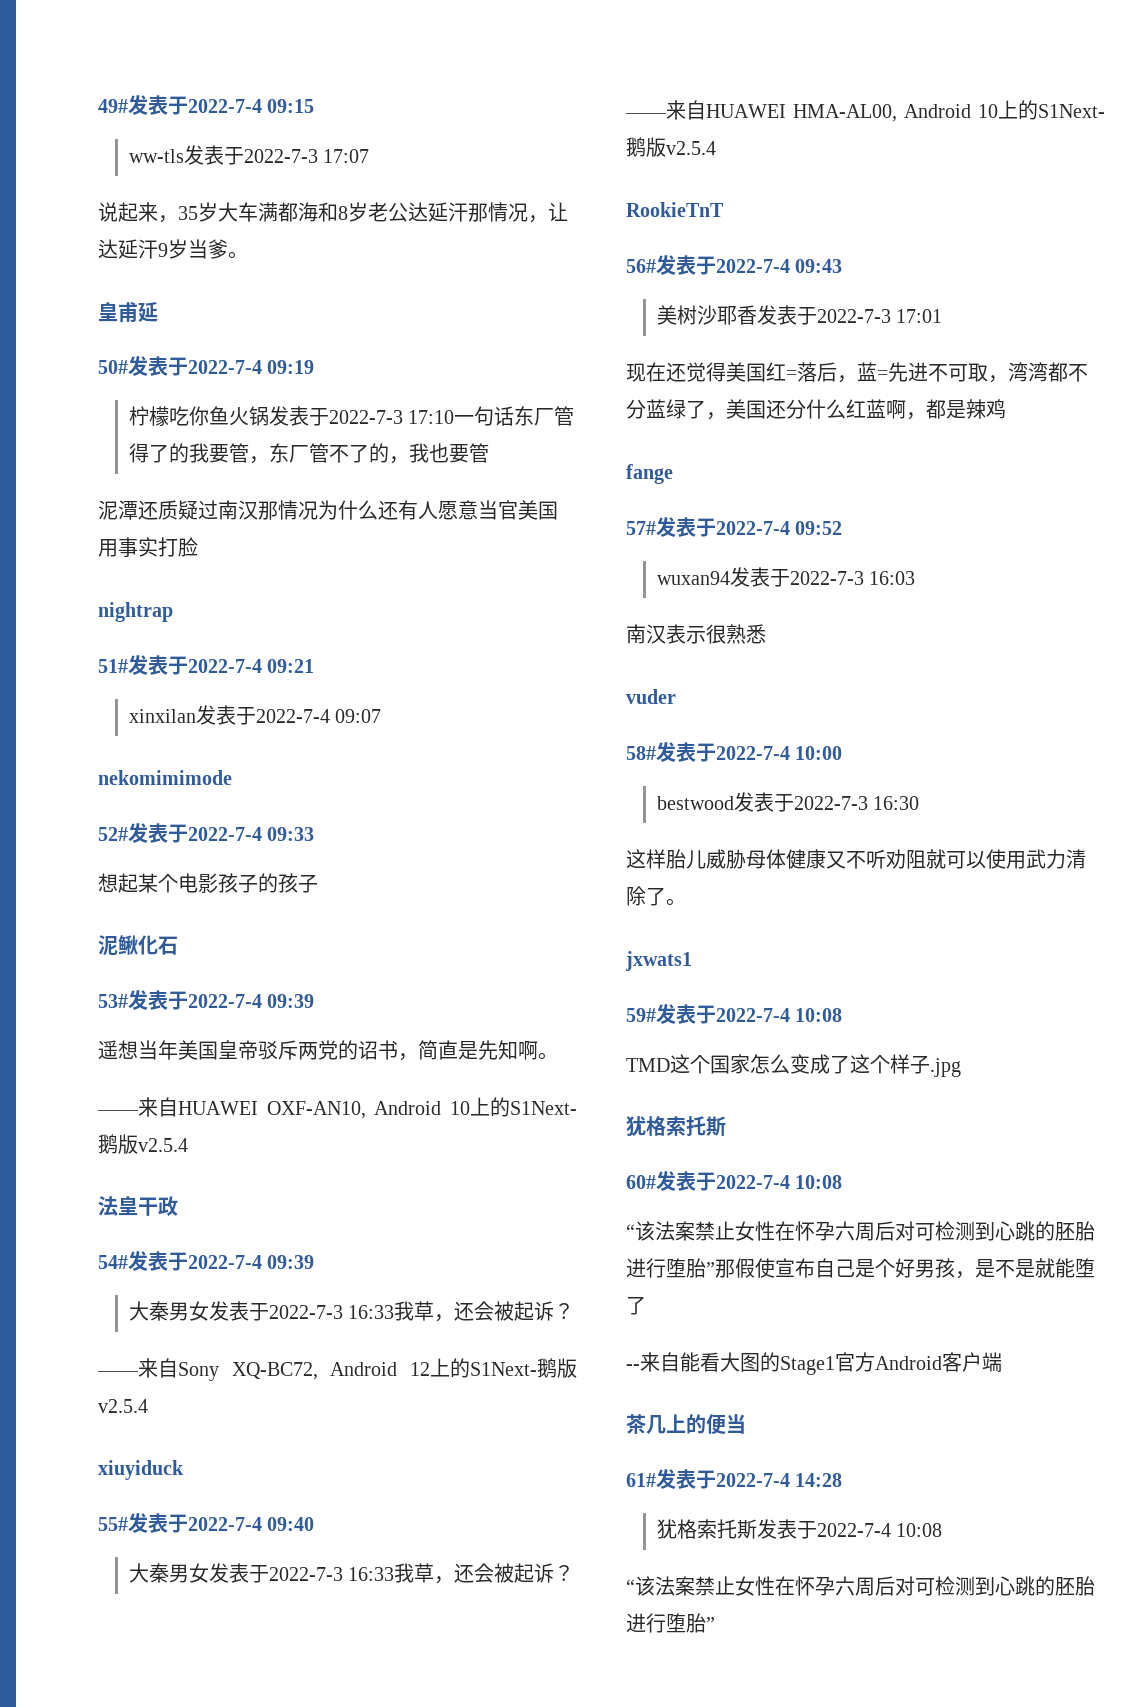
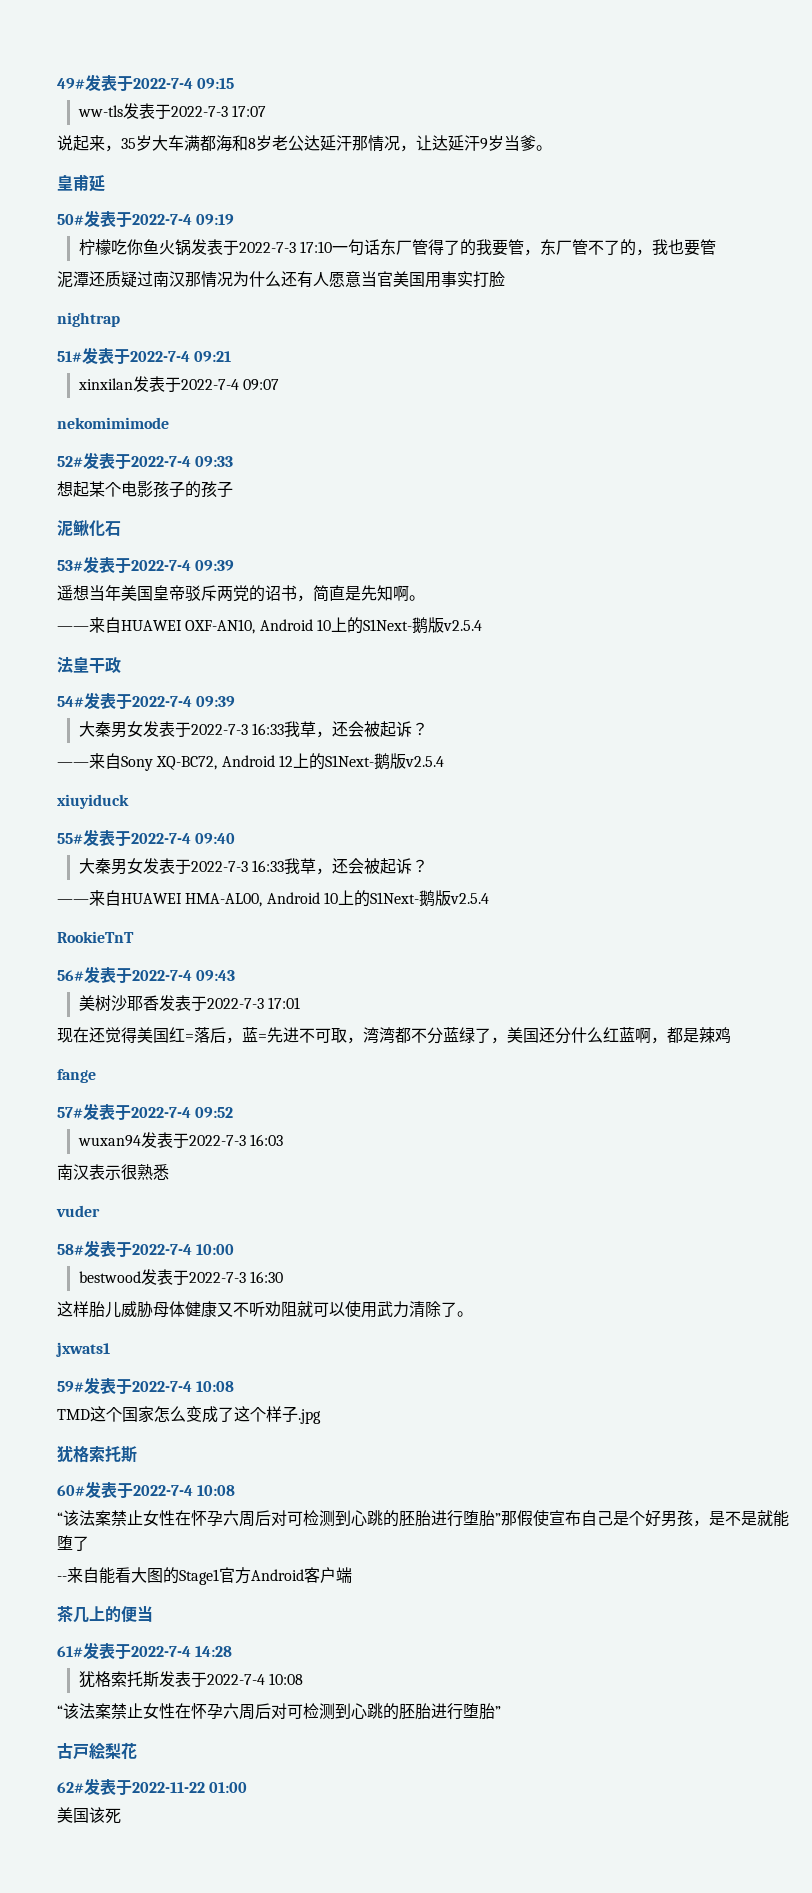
(715, 1624) none -> [57,1742,137,1760] [57,1778,248,1796] [57,1807,121,1824] // 古戸絵梨花 // 62#发表于2022-11-22 01:00 // 美国该死

